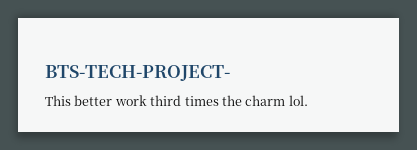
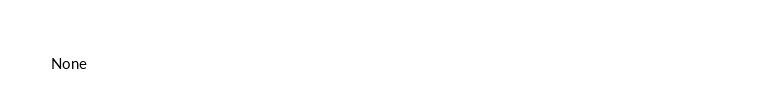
[45,65,230,81] [45,95,308,106] BTS-TECH-PROJECT- // This better work third times the charm lol. -> [51,58,87,69] None

